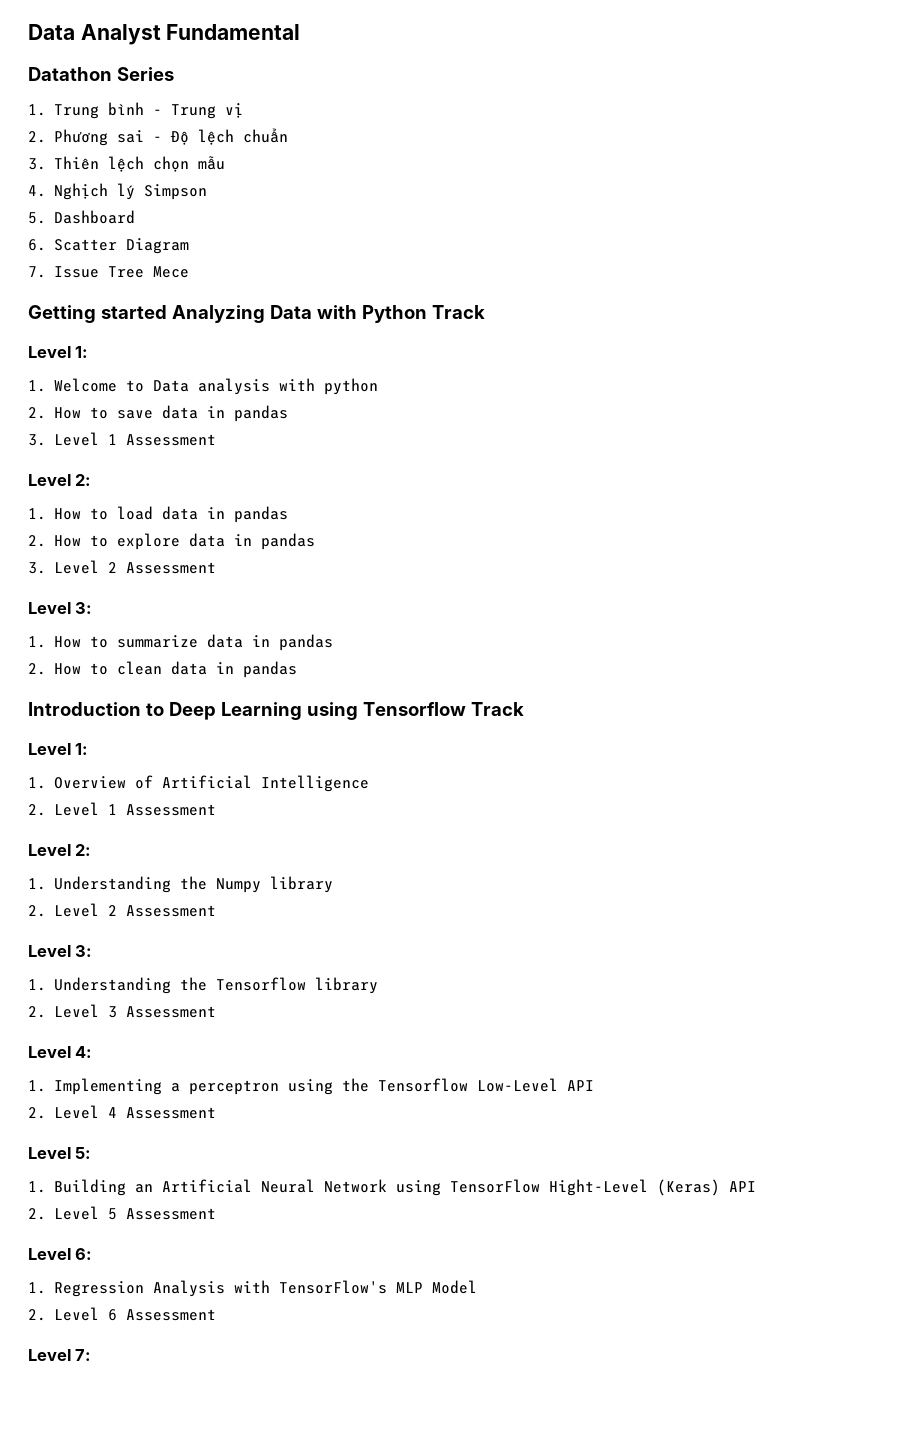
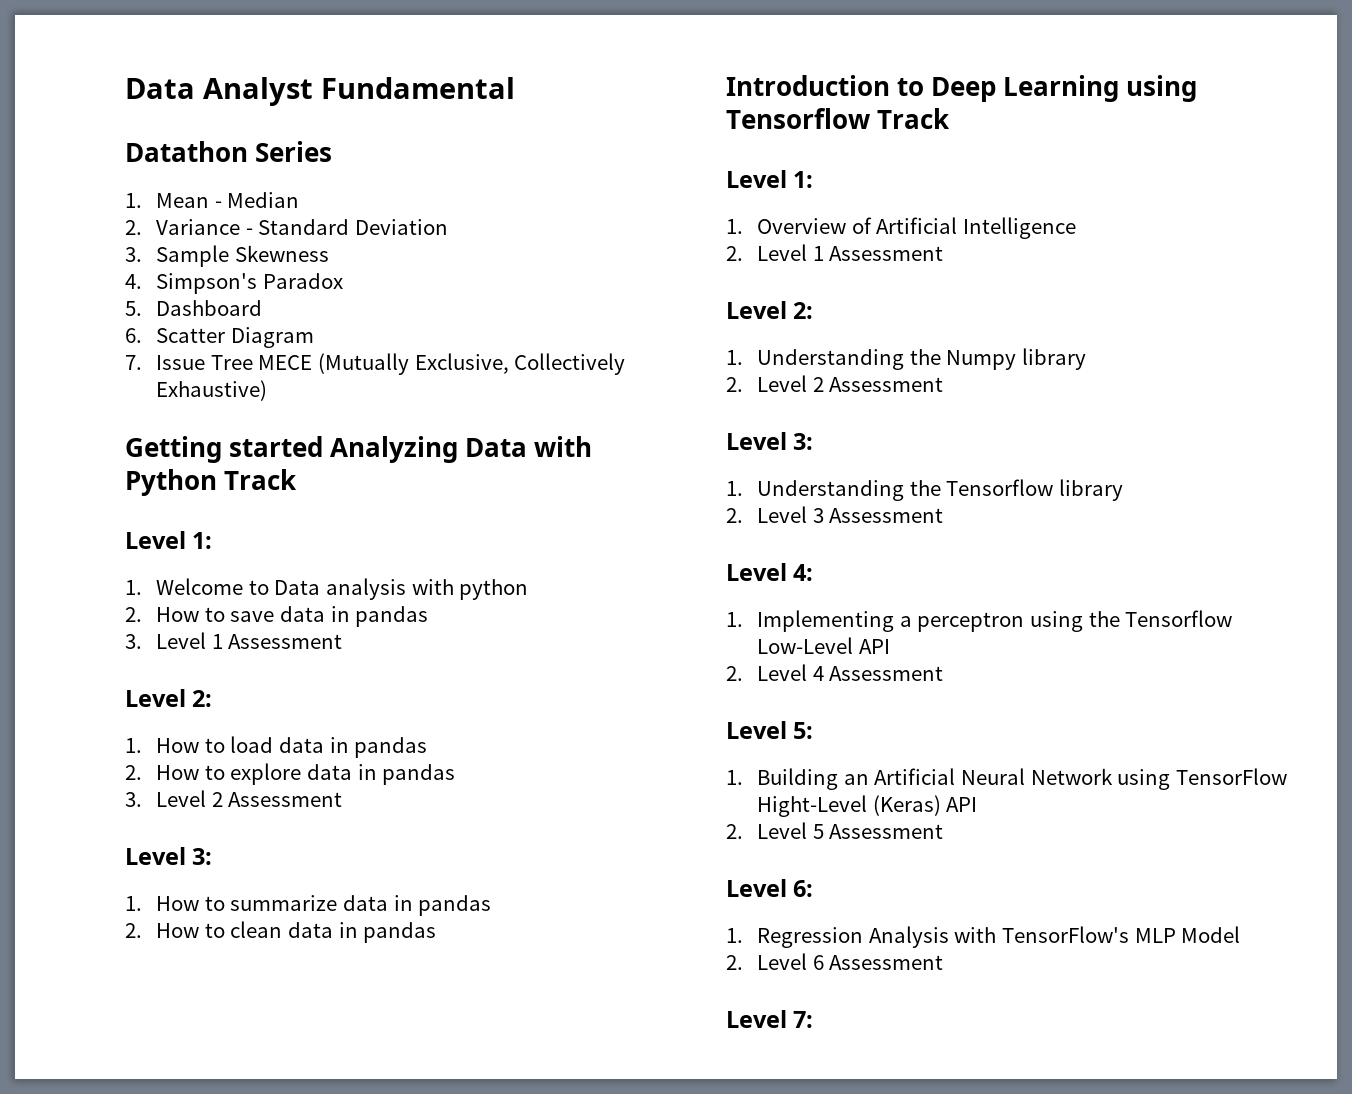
[53,102,243,119] [28,128,288,146] [28,156,225,172] [28,183,207,200] Trung bình - Trung vị // 2. Phương sai - Độ lệch chuẩn // 3. Thiên lệch chọn mẫu // 4. Nghịch lý Simpson -> [156,192,300,208] [125,219,448,235] [125,245,329,267] [125,273,343,294] Mean - Median // 2. Variance - Standard Deviation // 3. Sample Skewness // 4. Simpson's Paradox
[152,266,189,278] Mece -> [258,353,626,375] [156,380,268,401] MECE (Mutually Exclusive, Collectively Exhaustive)

